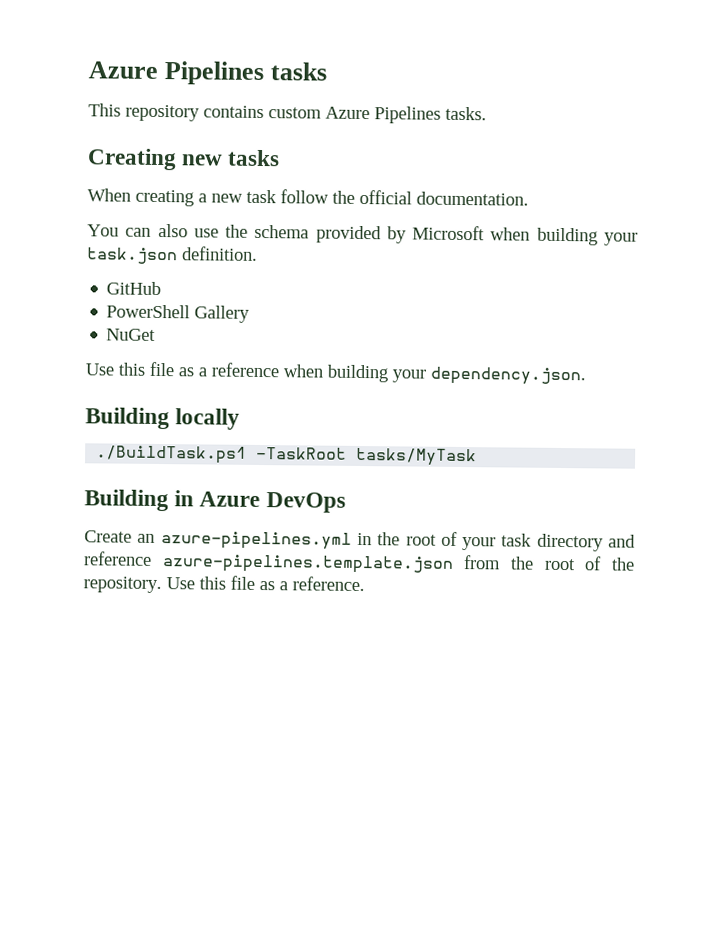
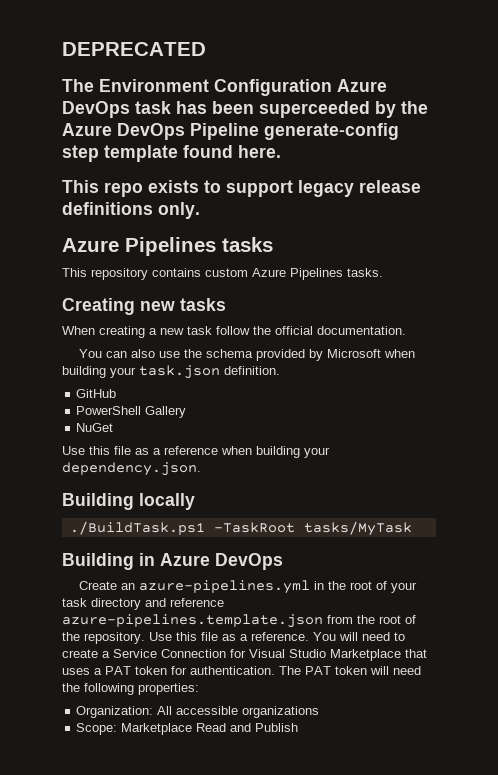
(88, 70) none -> [62,42,206,56] [62,79,387,96] [62,101,428,118] [62,123,399,140] [62,145,281,162] [62,180,421,197] [62,202,200,219] DEPRECATED // The Environment Configuration Azure DevOps task has been superceeded by the Azure DevOps Pipeline generate-config step template found here. // This repo exists to support legacy release definitions only. //
(365, 584) none -> [313,632,405,641] [62,649,427,661] [62,666,421,675] [62,683,199,695] [76,706,320,718] [76,723,299,735] You will need to create a Service Connection for Visual Studio Marketplace that uses a PAT token for authentication. The PAT token will need the following properties: // Organization: All accessible organizations // Scope: Marketplace Read and Publish

